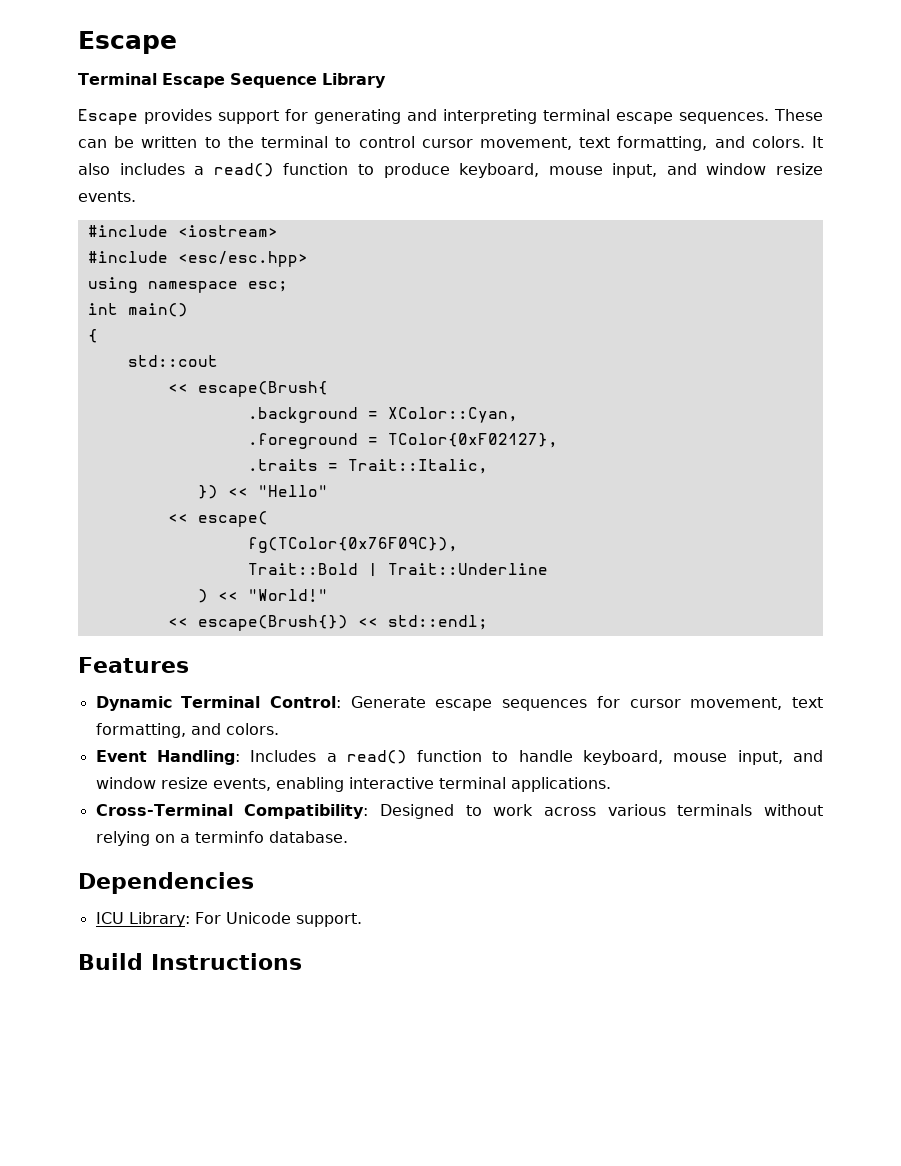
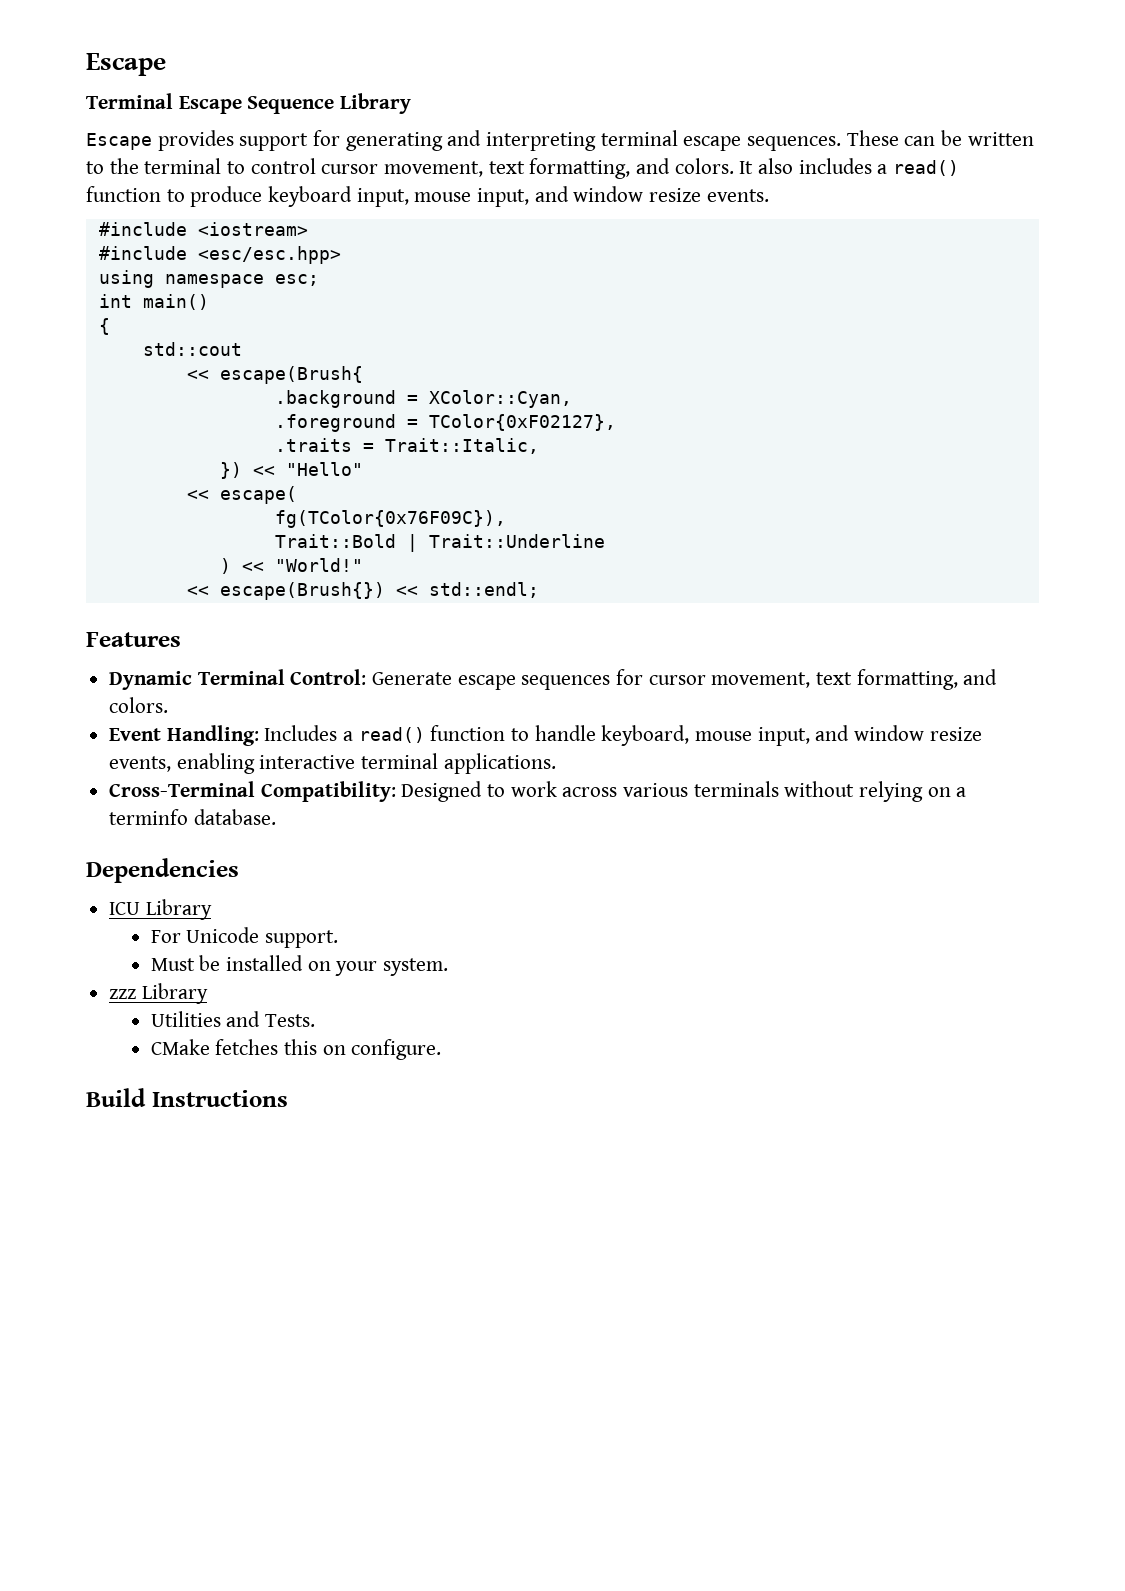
[459,163,540,178] keyboard, -> [268,186,409,207] keyboard input,
[128,912,190,927] Library: -> [145,899,212,920] Library //
(362, 920) none -> [150,955,448,976] [109,983,208,1004] [150,1011,315,1027] [150,1039,442,1060] // Must be installed on your system. // zzz Library // Utilities and Tests. // CMake fetches this on configure.

